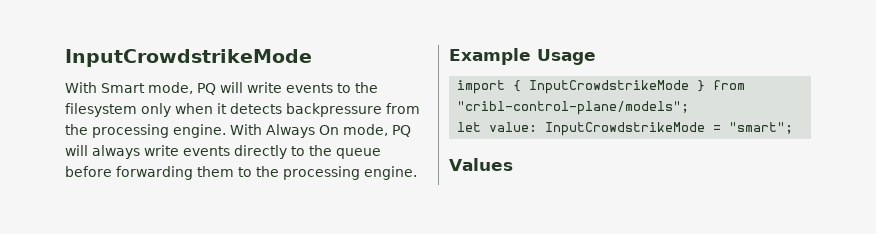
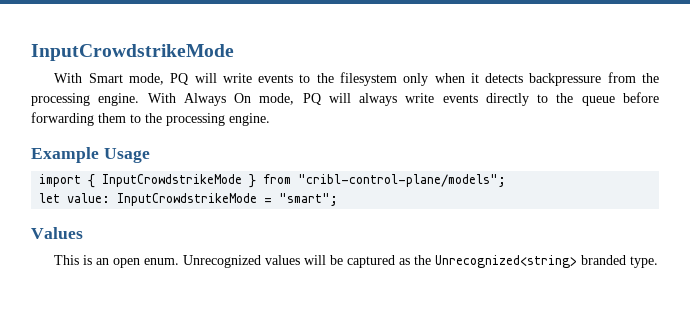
(513, 164) none -> [54,255,659,268] // This is an open enum. Unrecognized values will be captured as the Unrecognized<string> branded type.

